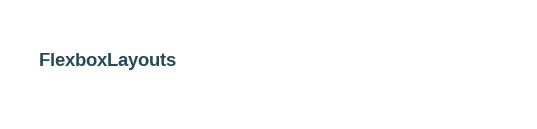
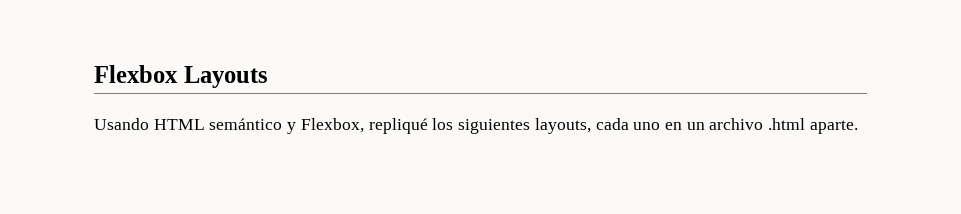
[39,53,176,70] FlexboxLayouts -> [94,65,268,88] [94,118,858,134] Flexbox Layouts // Usando HTML semántico y Flexbox, repliqué los siguientes layouts, cada uno en un archivo .html aparte.

